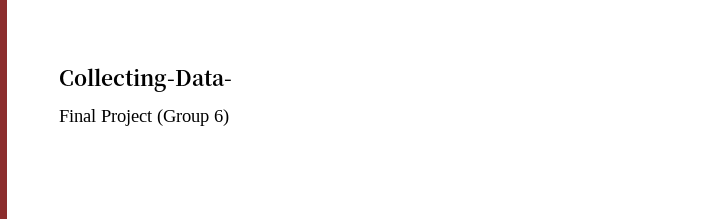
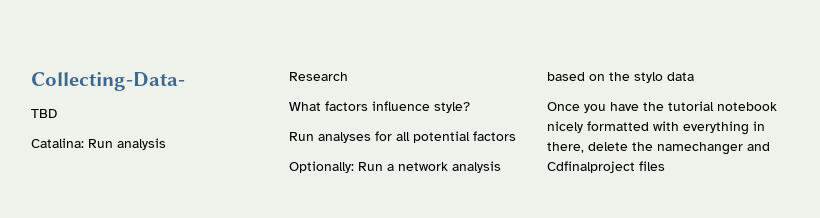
[59,109,229,126] Final Project (Group 6) -> [31,109,57,118] [31,138,166,150] [289,72,348,81] [289,101,470,113] [289,131,516,143] [289,161,501,173] [547,72,694,83] [547,101,777,113] [547,121,765,135] [547,142,770,155] [547,161,665,173] TBD // Catalina: Run analysis // Research // What factors influence style? // Run analyses for all potential factors // Optionally: Run a network analysis based on the stylo data // Once you have the tutorial notebook nicely formatted with everything in there, delete the namechanger and Cdfinalproject files

